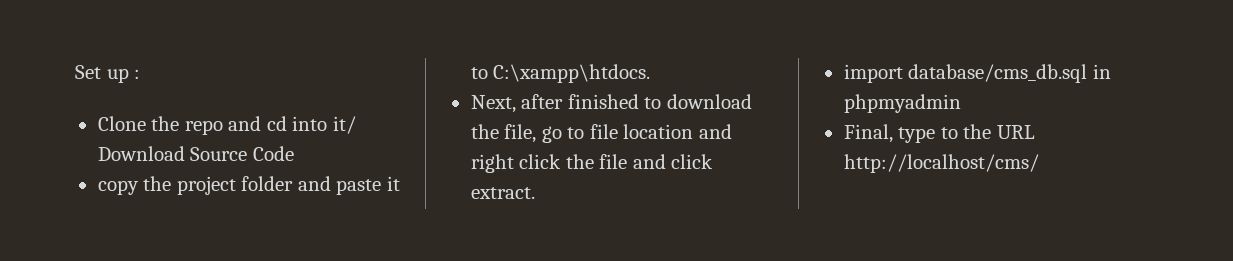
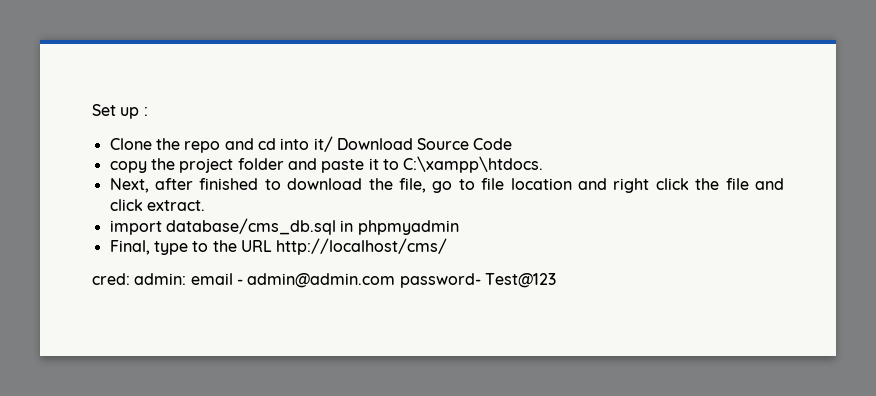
(1039, 163) none -> [92,273,556,288] // cred: admin: email - admin@admin.com password- Test@123

